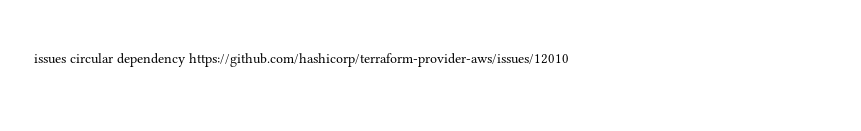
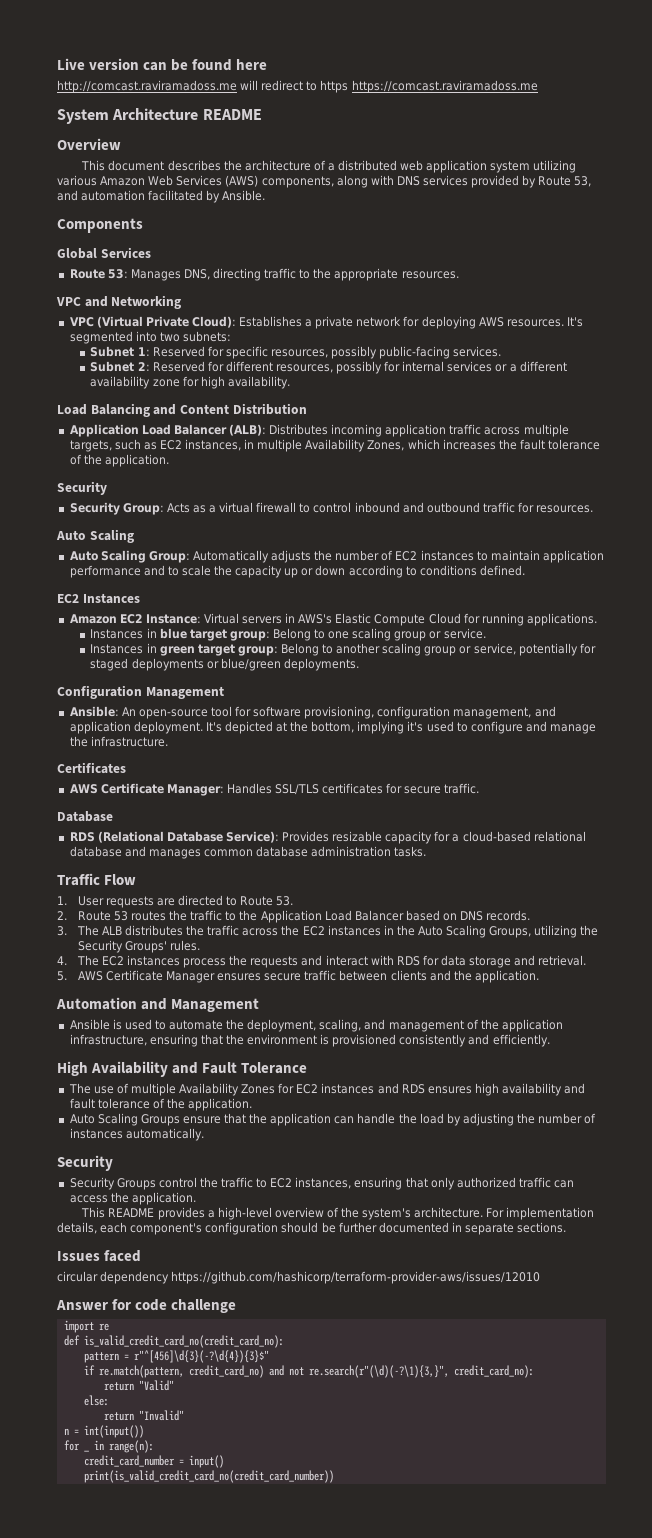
[34,53,569,67] issues circular dependency https://github.com/hashicorp/terraform-provider-aws/issues/12010 -> [57,58,268,71] [57,80,538,93] [57,108,262,124] [57,138,121,150] [81,160,577,173] [57,175,592,188] [57,190,266,203] [57,218,143,233] [57,247,151,259] [69,268,459,281] [56,295,182,309] [69,316,583,329] [69,331,231,344] [90,346,502,359] [90,361,567,374] [90,376,290,389] [57,403,307,417] [69,424,569,437] [69,439,601,452] [69,454,169,467] [57,481,107,495] [69,502,594,515] [56,529,134,543] [69,550,604,563] [69,565,525,578] [57,593,140,604] [69,613,597,626] [90,628,486,641] [90,643,596,656] [90,658,359,671] [57,685,224,699] [69,706,556,719] [69,721,597,734] [69,736,168,747] [57,762,126,774] [69,783,480,796] [57,811,113,822] [69,831,586,844] [69,846,427,859] [57,873,137,886] [57,895,294,908] [57,910,531,923] [57,925,599,938] [77,940,200,953] [57,955,587,968] [57,970,539,983] [56,997,260,1012] [69,1019,563,1032] [69,1034,550,1047] [57,1061,308,1077] [68,1083,586,1096] [69,1098,253,1111] [69,1113,597,1126] [69,1128,204,1141] [57,1155,113,1171] [69,1177,575,1190] [69,1192,196,1205] [81,1207,595,1220] [57,1222,567,1235] [57,1250,142,1262] [57,1271,541,1284] [56,1299,237,1313] [63,1320,109,1333] [63,1335,284,1348] [83,1350,269,1363] [83,1365,534,1378] [103,1380,174,1391] [83,1395,109,1406] [103,1410,184,1421] [63,1425,144,1438] [63,1440,89,1452] [93,1440,154,1453] [83,1455,224,1468] [83,1470,334,1483] Live version can be found here // http://comcast.raviramadoss.me will redirect to https https://comcast.raviramadoss.me // System Architecture README // Overview // This document describes the architecture of a distributed web application system utilizing various Amazon Web Services (AWS) components, along with DNS services provided by Route 53, and automation facilitated by Ansible. // Components // Global Services // Route 53: Manages DNS, directing traffic to the appropriate resources. // VPC and Networking // VPC (Virtual Private Cloud): Establishes a private network for deploying AWS resources. It's segmented into two subnets: // Subnet 1: Reserved for specific resources, possibly public-facing services. // Subnet 2: Reserved for different resources, possibly for internal services or a different availability zone for high availability. // Load Balancing and Content Distribution // Application Load Balancer (ALB): Distributes incoming application traffic across multiple targets, such as EC2 instances, in multiple Availability Zones, which increases the fault tolerance of the application. // Security // Security Group: Acts as a virtual firewall to control inbound and outbound traffic for resources. // Auto Scaling // Auto Scaling Group: Automatically adjusts the number of EC2 instances to maintain application performance and to scale the capacity up or down according to conditions defined. // EC2 Instances // Amazon EC2 Instance: Virtual servers in AWS's Elastic Compute Cloud for running applications. // Instances in blue target group: Belong to one scaling group or service. // Instances in green target group: Belong to another scaling group or service, potentially for staged deployments or blue/green deployments. // Configuration Management // Ansible: An open-source tool for software provisioning, configuration management, and application deployment. It's depicted at the bottom, implying it's used to configure and manage the infrastructure. // Certificates // AWS Certificate Manager: Handles SSL/TLS certificates for secure traffic. // Database // RDS (Relational Database Service): Provides resizable capacity for a cloud-based relational database and manages common database administration tasks. // Traffic Flow // 1. User requests are directed to Route 53. // 2. Route 53 routes the traffic to the Application Load Balancer based on DNS records. // 3. The ALB distributes the traffic across the EC2 instances in the Auto Scaling Groups, utilizing the Security Groups' rules. // 4. The EC2 instances process the requests and interact with RDS for data storage and retrieval. // 5. AWS Certificate Manager ensures secure traffic between clients and the application. // Automation and Management // Ansible is used to automate the deployment, scaling, and management of the application infrastructure, ensuring that the environment is provisioned consistently and efficiently. // High Availability and Fault Tolerance // The use of multiple Availability Zones for EC2 instances and RDS ensures high availability and fault tolerance of the application. // Auto Scaling Groups ensure that the application can handle the load by adjusting the number of instances automatically. // Security // Security Groups control the traffic to EC2 instances, ensuring that only authorized traffic can access the application. // This README provides a high-level overview of the system's architecture. For implementation details, each component's configuration should be further documented in separate sections. // Issues faced // circular dependency https://github.com/hashicorp/terraform-provider-aws/issues/12010 // Answer for code challenge // import re // def is_valid_credit_card_no(credit_card_no): // pattern = r"^[456]\d{3}(-?\d{4}){3}$" // if re.match(pattern, credit_card_no) and not re.search(r"(\d)(-?\1){3,}", credit_card_no): // return "Valid" // else: // return "Invalid" // n = int(input()) // for _ in range(n): // credit_card_number = input() // print(is_valid_credit_card_no(credit_card_number))

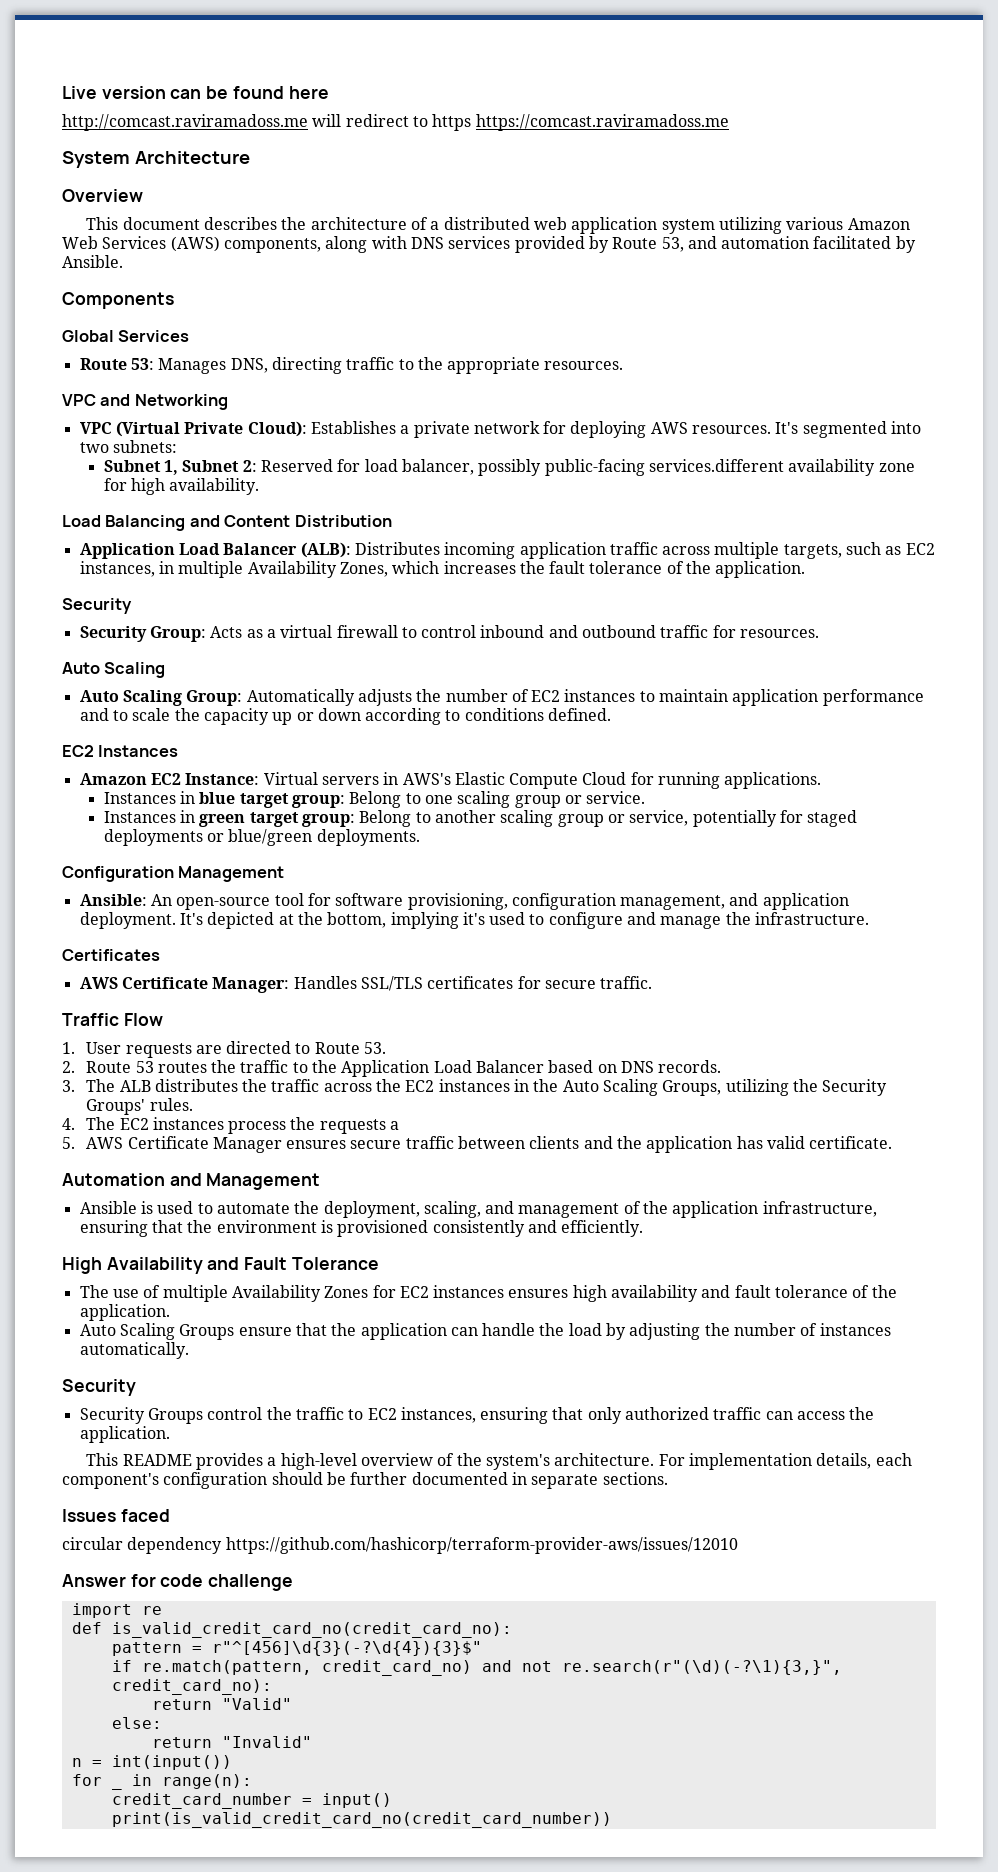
[202,109,262,120] README -> (250, 157) none
[137,346,502,359] [90,361,567,374] 1: Reserved for specific resources, possibly public-facing services. // Subnet 2: Reserved for different resources, possibly for internal services or a different -> [164,459,784,476] 1, Subnet 2: Reserved for load balancer, possibly public-facing services.different
[57,811,113,822] [69,831,586,844] [69,846,427,859] // Database // RDS (Relational Database Service): Provides resizable capacity for a cloud-based relational database and manages common database administration tasks. -> (653, 982) none
[301,955,587,968] and interact with RDS for data storage and retrieval. -> [390,1121,400,1130] a
[474,970,539,983] application. -> [646,1136,893,1153] application has valid certificate.
[377,1083,425,1094] and RDS -> (505, 1291) none

